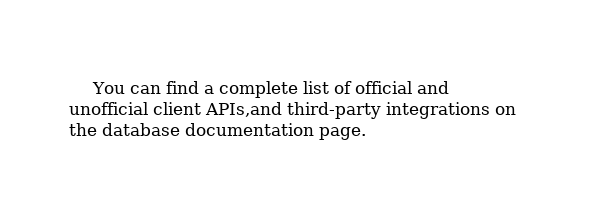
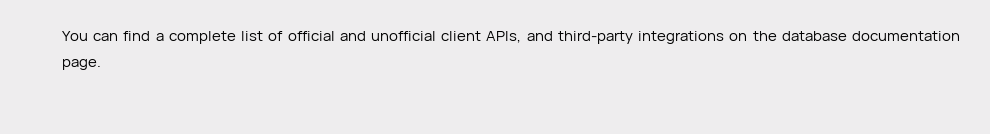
[205,102,282,117] APIs,and -> [486,31,553,43] APIs, and

